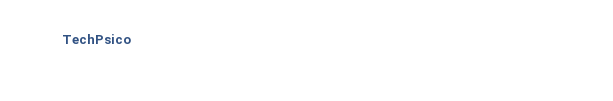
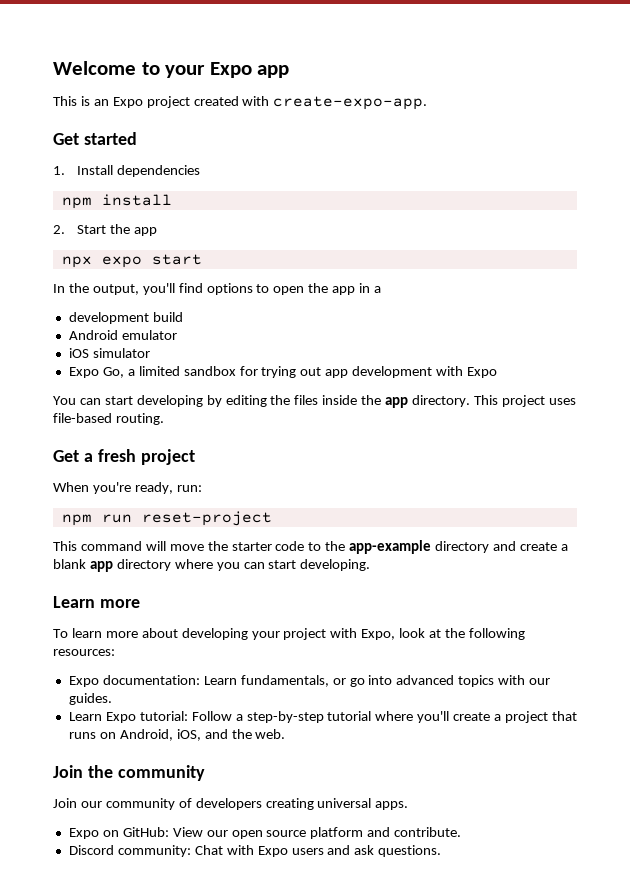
[62,34,131,44] TechPsico -> [53,61,290,78] [53,96,428,110] [53,132,137,145] [53,165,200,177] [61,194,172,209] [53,224,157,236] [61,254,202,268] [53,283,382,295] [68,312,183,324] [68,330,177,340] [68,348,150,358] [68,366,498,378] [53,395,576,408] [53,413,164,425] [53,449,195,465] [53,482,202,494] [61,511,272,526] [53,540,568,554] [53,559,371,572] [53,596,140,608] [53,628,525,640] [53,649,115,656] [68,675,551,687] [68,693,112,705] [68,711,577,723] [68,729,286,741] [53,765,205,781] [53,798,409,810] [68,827,462,839] [68,845,442,857] Welcome to your Expo app // This is an Expo project created with create-expo-app. // Get started // 1. Install dependencies // npm install // 2. Start the app // npx expo start // In the output, you'll find options to open the app in a // development build // Android emulator // iOS simulator // Expo Go, a limited sandbox for trying out app development with Expo // You can start developing by editing the files inside the app directory. This project uses file-based routing. // Get a fresh project // When you're ready, run: // npm run reset-project // This command will move the starter code to the app-example directory and create a blank app directory where you can start developing. // Learn more // To learn more about developing your project with Expo, look at the following resources: // Expo documentation: Learn fundamentals, or go into advanced topics with our guides. // Learn Expo tutorial: Follow a step-by-step tutorial where you'll create a project that runs on Android, iOS, and the web. // Join the community // Join our community of developers creating universal apps. // Expo on GitHub: View our open source platform and contribute. // Discord community: Chat with Expo users and ask questions.

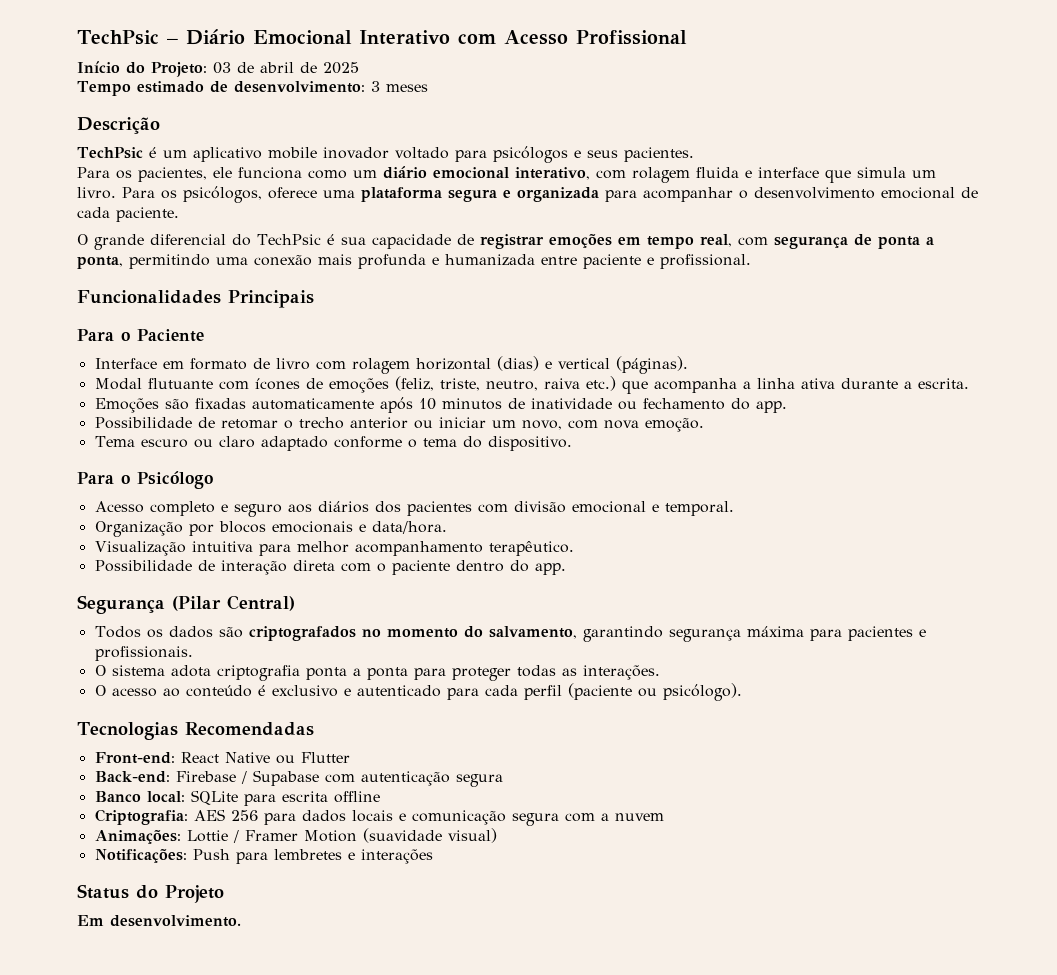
[53,61,290,78] [53,96,428,110] [53,132,137,145] [53,165,200,177] [61,194,172,209] [53,224,157,236] [61,254,202,268] [53,283,382,295] [68,312,183,324] [68,330,177,340] [68,348,150,358] [68,366,498,378] [53,395,576,408] [53,413,164,425] [53,449,195,465] [53,482,202,494] [61,511,272,526] [53,540,568,554] [53,559,371,572] [53,596,140,608] [53,628,525,640] [53,649,115,656] [68,675,551,687] [68,693,112,705] [68,711,577,723] [68,729,286,741] [53,765,205,781] [53,798,409,810] [68,827,462,839] [68,845,442,857] Welcome to your Expo app // This is an Expo project created with create-expo-app. // Get started // 1. Install dependencies // npm install // 2. Start the app // npx expo start // In the output, you'll find options to open the app in a // development build // Android emulator // iOS simulator // Expo Go, a limited sandbox for trying out app development with Expo // You can start developing by editing the files inside the app directory. This project uses file-based routing. // Get a fresh project // When you're ready, run: // npm run reset-project // This command will move the starter code to the app-example directory and create a blank app directory where you can start developing. // Learn more // To learn more about developing your project with Expo, look at the following resources: // Expo documentation: Learn fundamentals, or go into advanced topics with our guides. // Learn Expo tutorial: Follow a step-by-step tutorial where you'll create a project that runs on Android, iOS, and the web. // Join the community // Join our community of developers creating universal apps. // Expo on GitHub: View our open source platform and contribute. // Discord community: Chat with Expo users and ask questions. -> [77,29,687,45] [77,61,359,77] [77,81,428,96] [77,117,160,134] [77,146,694,163] [77,166,936,183] [77,186,978,203] [77,207,179,222] [77,233,934,250] [77,254,751,269] [77,290,314,308] [77,329,204,342] [94,356,688,374] [94,376,969,394] [94,397,787,413] [94,417,704,432] [94,436,572,451] [77,471,213,489] [94,501,734,517] [94,521,447,537] [94,541,574,556] [94,560,566,575] [77,595,295,614] [94,626,926,642] [94,646,193,661] [94,665,660,681] [94,683,742,701] [77,722,314,740] [94,752,350,764] [94,770,503,787] [94,790,380,806] [94,809,664,826] [94,828,497,844] [94,848,433,864] [77,884,224,903] [77,915,241,927] TechPsic – Diário Emocional Interativo com Acesso Profissional // Início do Projeto: 03 de abril de 2025 // Tempo estimado de desenvolvimento: 3 meses // Descrição // TechPsic é um aplicativo mobile inovador voltado para psicólogos e seus pacientes. // Para os pacientes, ele funciona como um diário emocional interativo, com rolagem fluida e interface que simula um livro. Para os psicólogos, oferece uma plataforma segura e organizada para acompanhar o desenvolvimento emocional de cada paciente. // O grande diferencial do TechPsic é sua capacidade de registrar emoções em tempo real, com segurança de ponta a ponta, permitindo uma conexão mais profunda e humanizada entre paciente e profissional. // Funcionalidades Principais // Para o Paciente // Interface em formato de livro com rolagem horizontal (dias) e vertical (páginas). // Modal flutuante com ícones de emoções (feliz, triste, neutro, raiva etc.) que acompanha a linha ativa durante a escrita. // Emoções são fixadas automaticamente após 10 minutos de inatividade ou fechamento do app. // Possibilidade de retomar o trecho anterior ou iniciar um novo, com nova emoção. // Tema escuro ou claro adaptado conforme o tema do dispositivo. // Para o Psicólogo // Acesso completo e seguro aos diários dos pacientes com divisão emocional e temporal. // Organização por blocos emocionais e data/hora. // Visualização intuitiva para melhor acompanhamento terapêutico. // Possibilidade de interação direta com o paciente dentro do app. // Segurança (Pilar Central) // Todos os dados são criptografados no momento do salvamento, garantindo segurança máxima para pacientes e profissionais. // O sistema adota criptografia ponta a ponta para proteger todas as interações. // O acesso ao conteúdo é exclusivo e autenticado para cada perfil (paciente ou psicólogo). // Tecnologias Recomendadas // Front-end: React Native ou Flutter // Back-end: Firebase / Supabase com autenticação segura // Banco local: SQLite para escrita offline // Criptografia: AES 256 para dados locais e comunicação segura com a nuvem // Animações: Lottie / Framer Motion (suavidade visual) // Notificações: Push para lembretes e interações // Status do Projeto // Em desenvolvimento.

